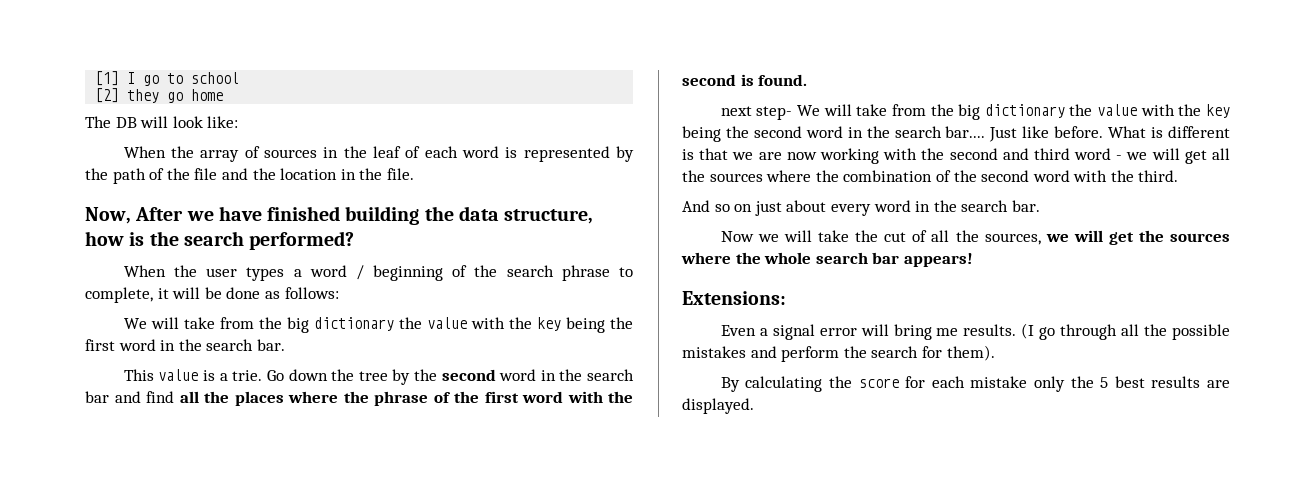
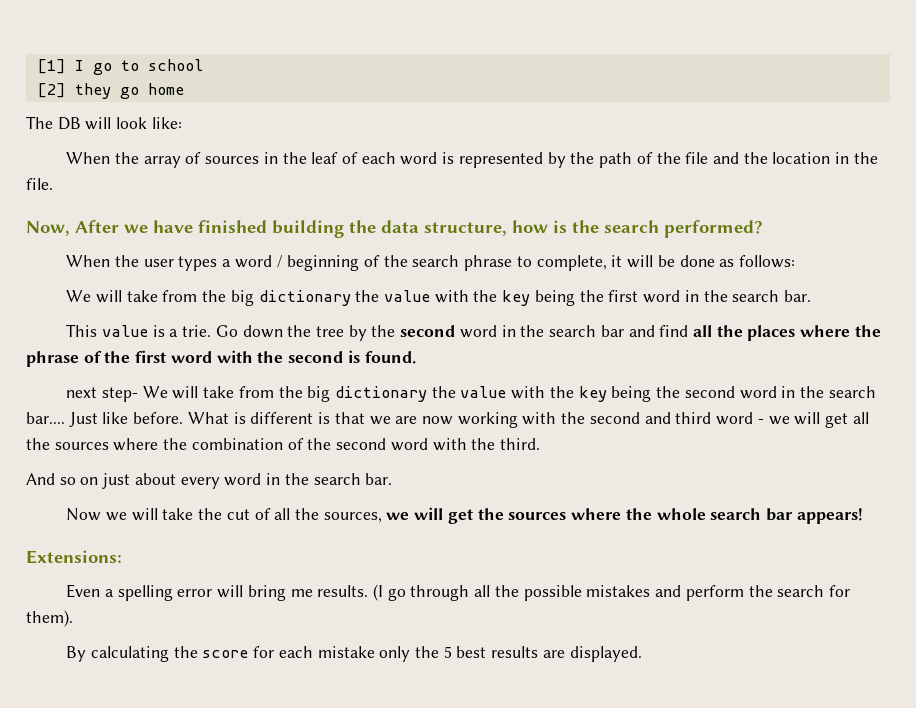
[772,324,815,340] signal -> [117,585,173,601] spelling

